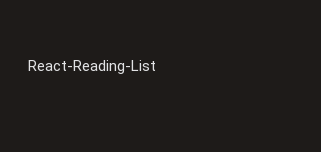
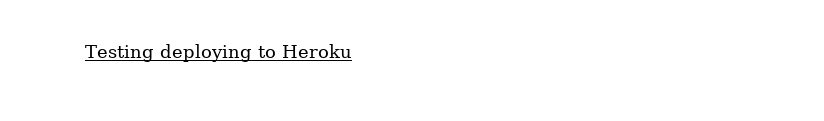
[28,60,156,74] React-Reading-List -> [85,44,352,62] Testing deploying to Heroku

